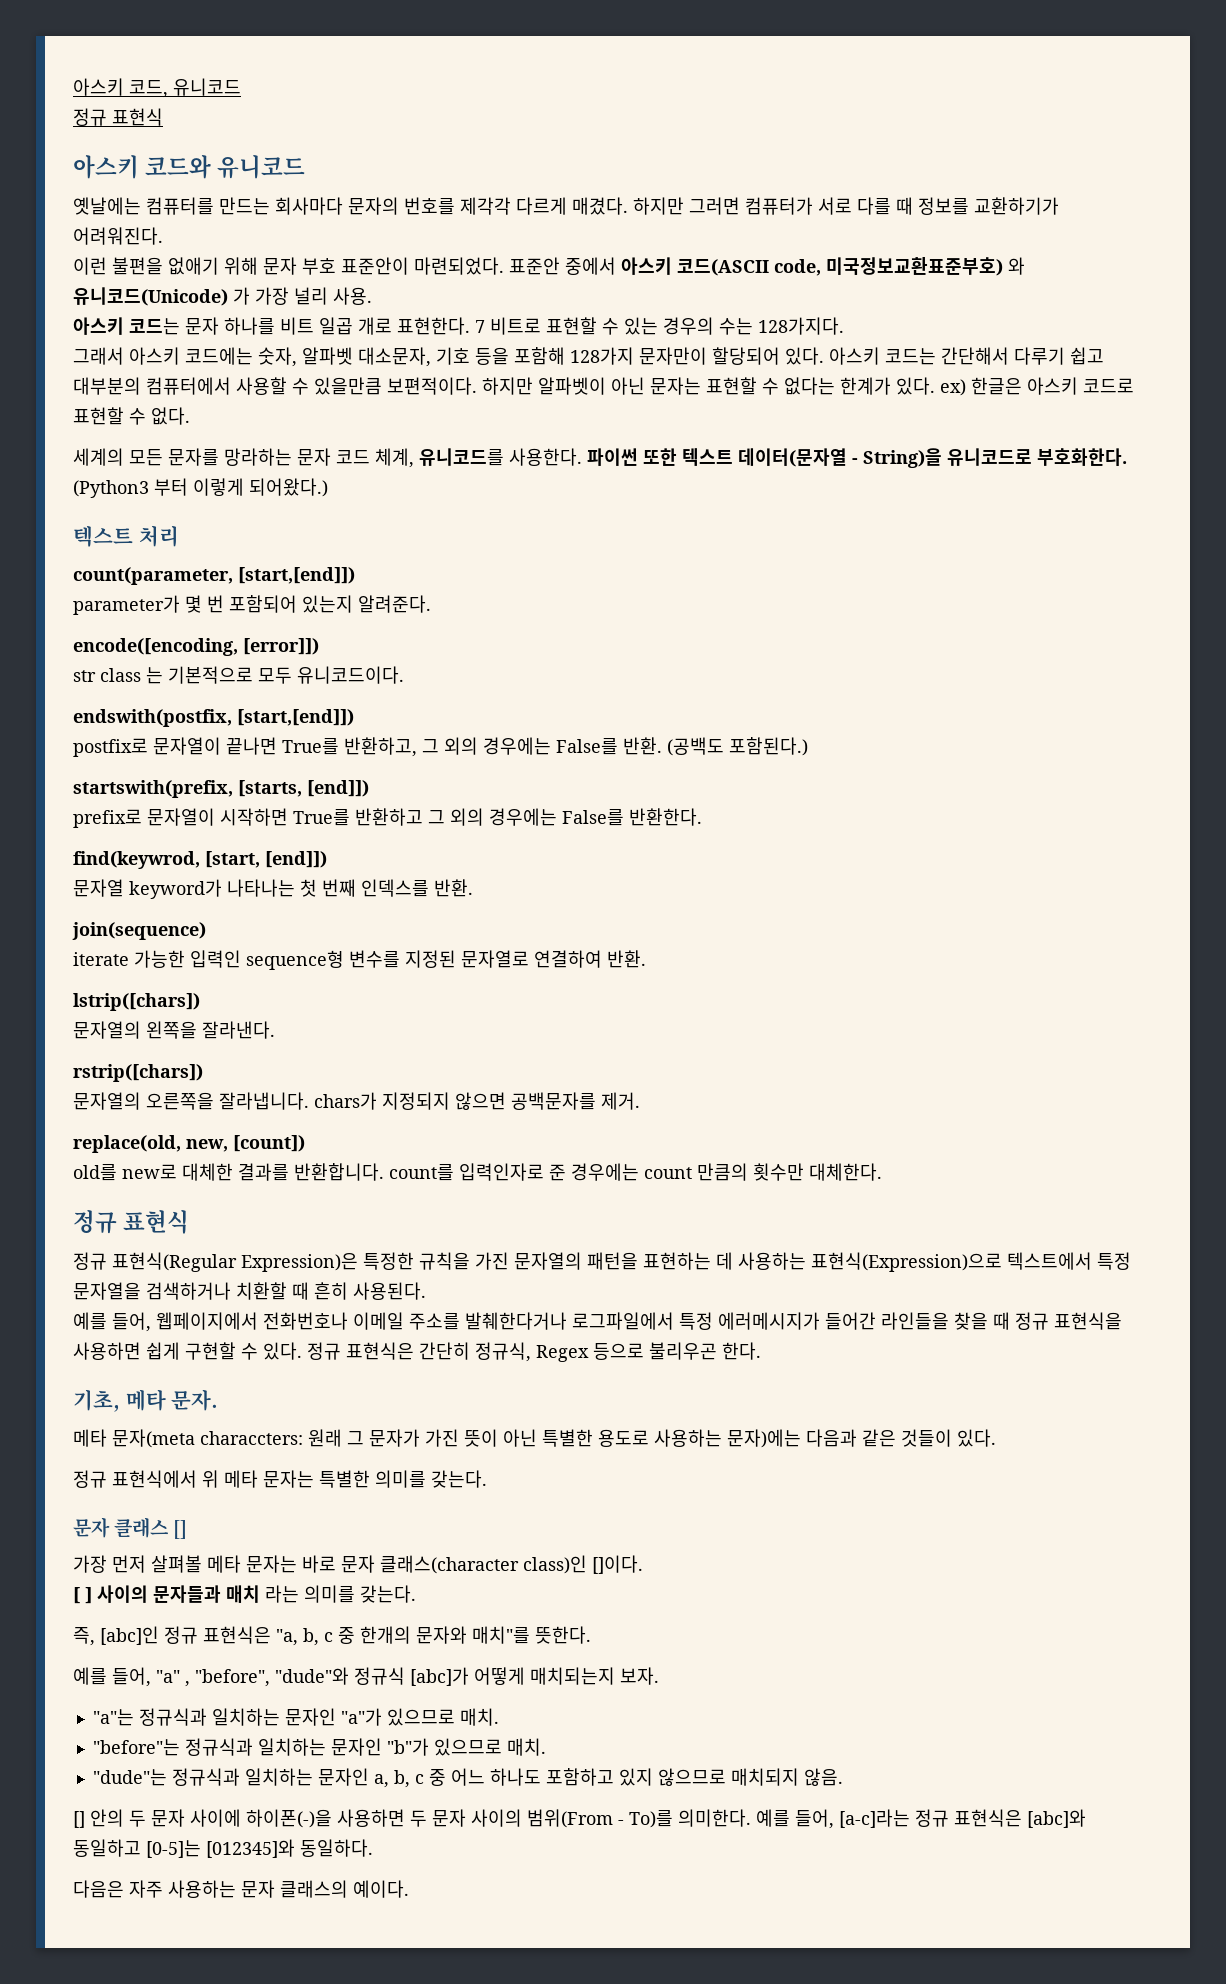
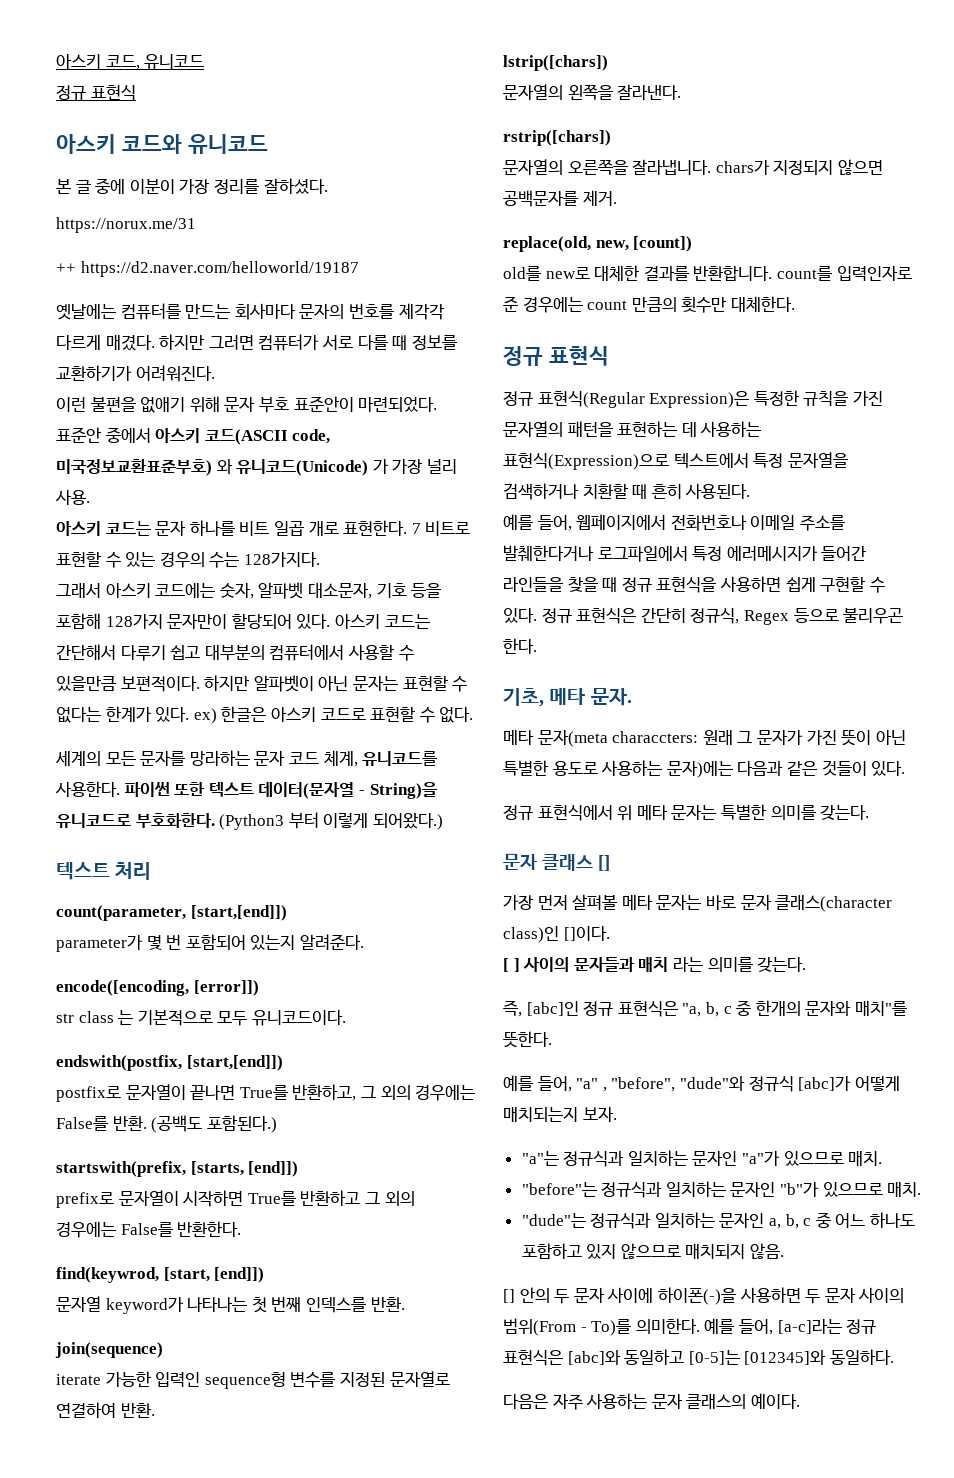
(306, 167) none -> [56,178,328,194] [56,217,196,233] [56,261,359,277] // 본 글 중에 이분이 가장 정리를 잘하셨다. // https://norux.me/31 // ++ https://d2.naver.com/helloworld/19187

